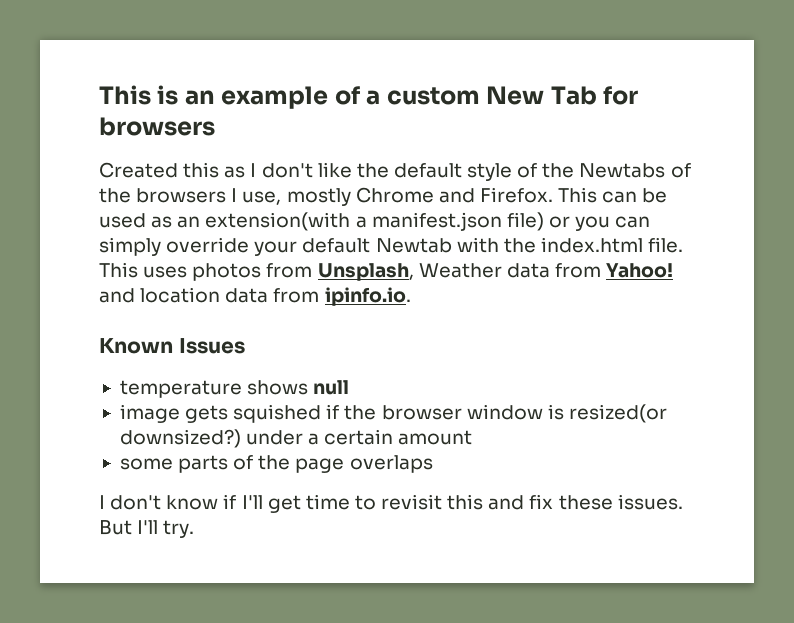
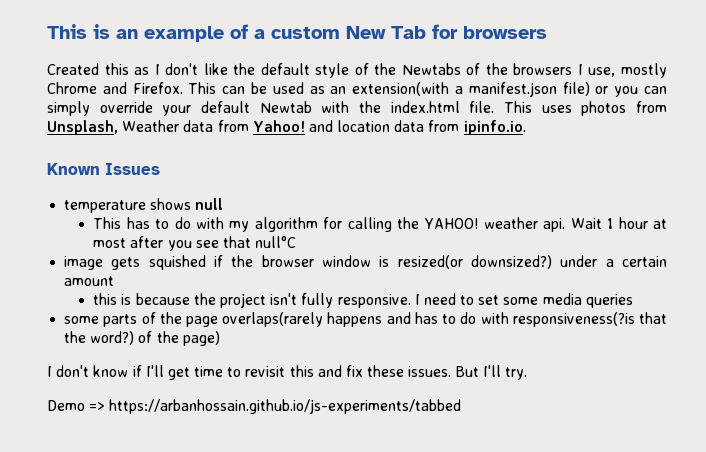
(350, 387) none -> [93,217,667,232] [93,236,297,251] // This has to do with my algorithm for calling the YAHOO! weather api. Wait 1 hour at most after you see that null°C
(473, 437) none -> [93,293,633,308] // this is because the project isn't fully responsive. I need to set some media queries
[349,455,433,473] overlaps -> [222,312,667,327] [64,331,220,346] overlaps(rarely happens and has to do with responsiveness(?is that the word?) of the page)
(195, 529) none -> [47,399,462,414] // Demo => https://arbanhossain.github.io/js-experiments/tabbed

